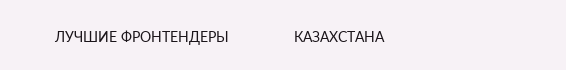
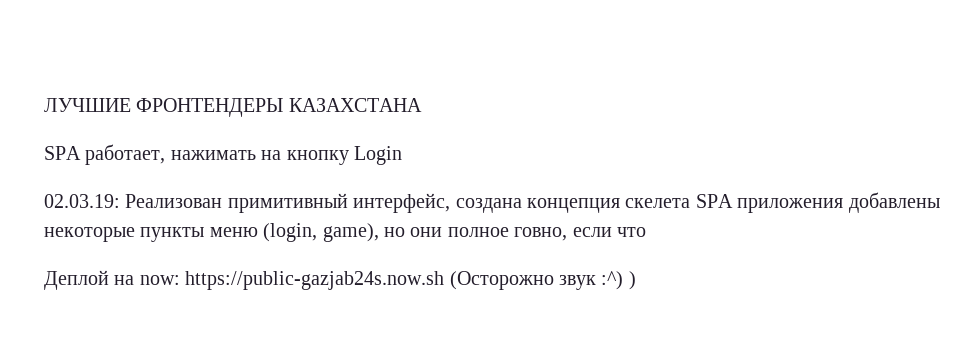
(385, 36) none -> [44,144,402,165] [44,192,940,213] [44,223,646,242] [44,270,636,290] // SPA работает, нажимать на кнопку Login // 02.03.19: Реализован примитивный интерфейс, создана концепция скелета SPA приложения добавлены некоторые пункты меню (login, game), но они полное говно, если что // Деплой на now: https://public-gazjab24s.now.sh (Осторожно звук :^) )

